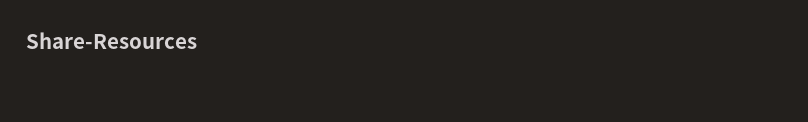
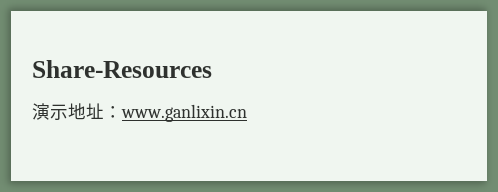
(197, 40) none -> [32,103,247,122] // 演示地址：www.ganlixin.cn

